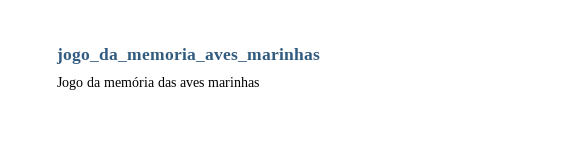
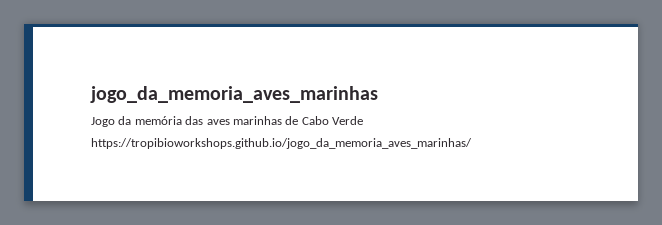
(259, 82) none -> [285,116,363,125] [91,138,472,149] de Cabo Verde // https://tropibioworkshops.github.io/jogo_da_memoria_aves_marinhas/

